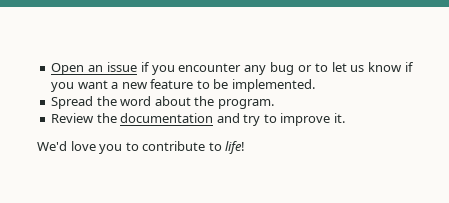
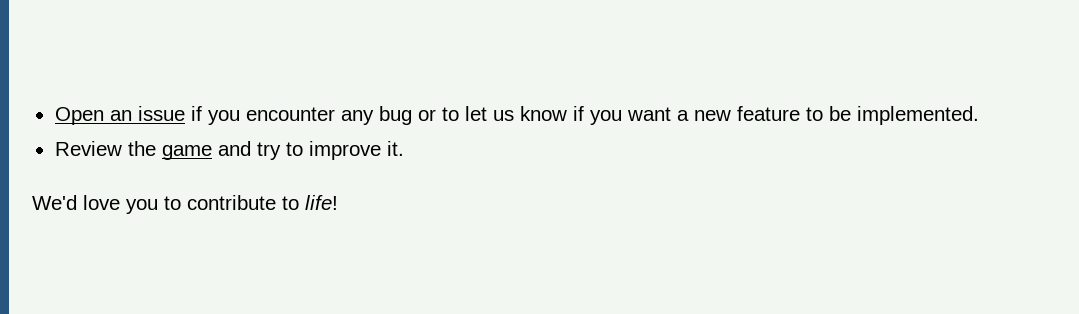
[51,96,274,109] // Spread the word about the program. -> (979, 115) none
[120,113,214,123] documentation -> [161,145,212,160] game

